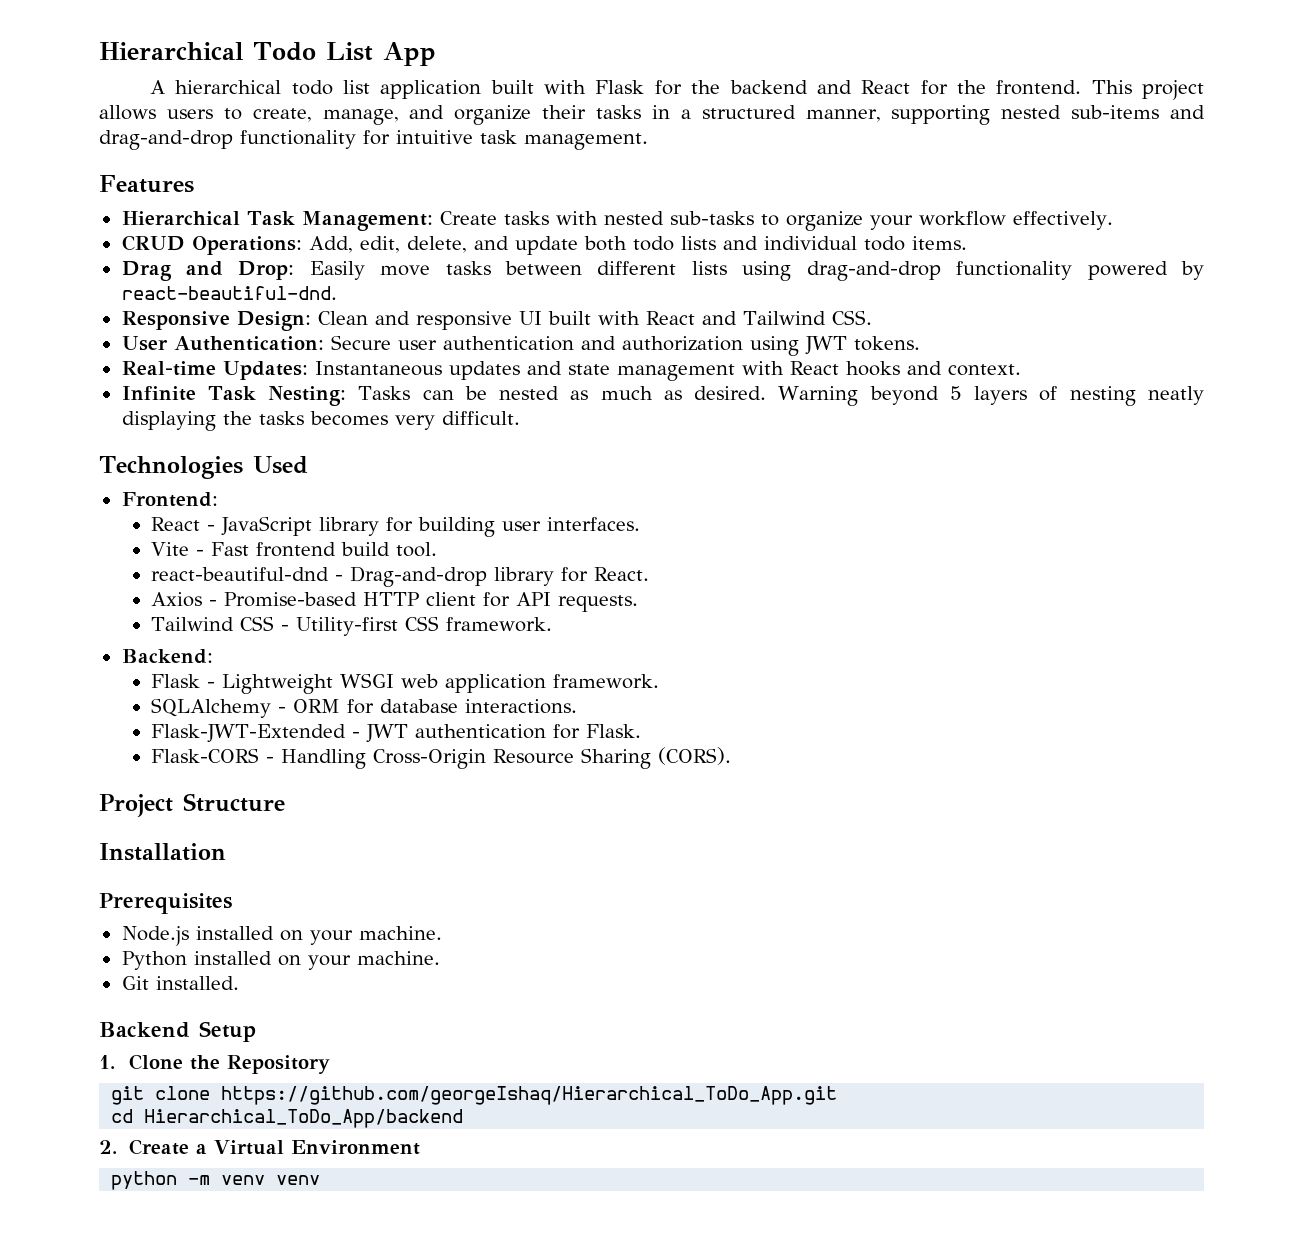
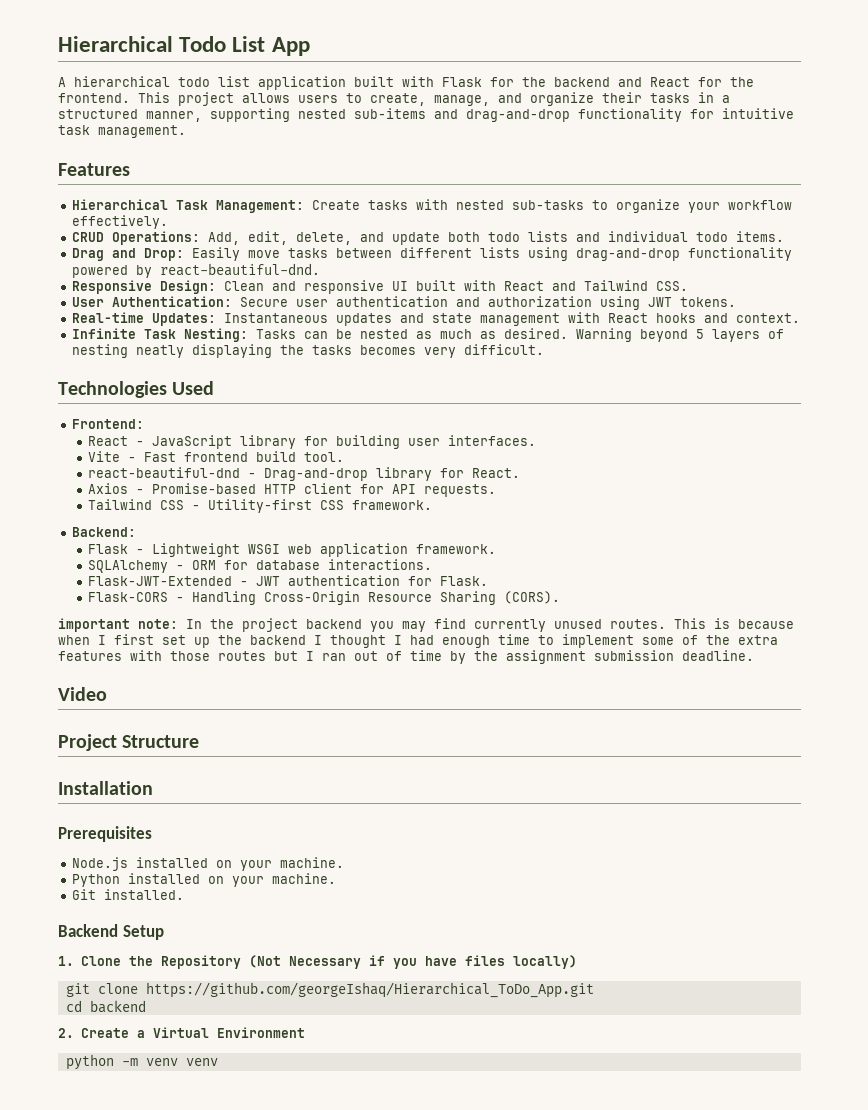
(732, 756) none -> [58,618,794,632] [58,634,778,648] [58,650,754,664] [58,687,107,701] // important note: In the project backend you may find currently unused routes. This is because when I first set up the backend I thought I had enough time to implement some of the extra features with those routes but I ran out of time by the assignment submission deadline. // Video
(330, 1064) none -> [248,955,577,969] (Not Necessary if you have files locally)
[144,1109,464,1128] Hierarchical_ToDo_App/backend -> [89,1000,146,1013] backend

